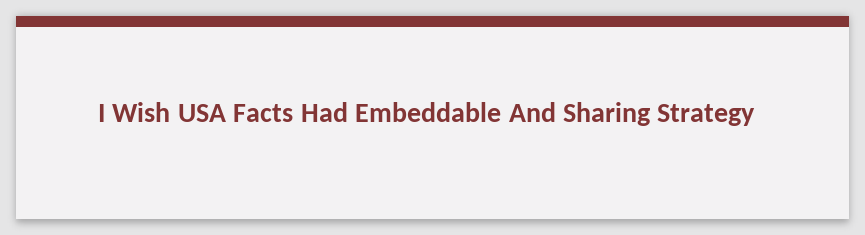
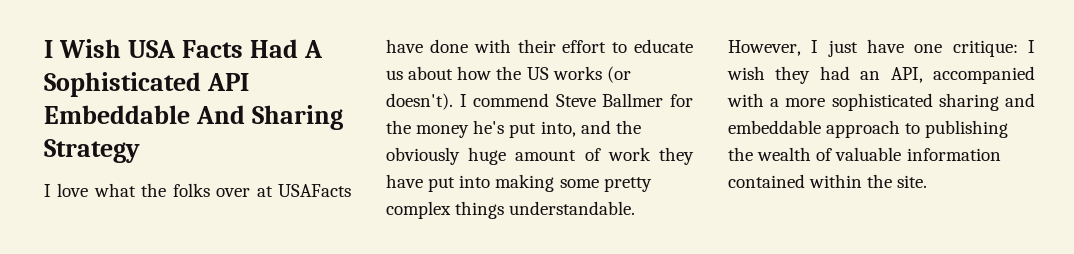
(348, 112) none -> [304,40,324,58] [44,72,250,97] A Sophisticated API
(756, 115) none -> [44,183,351,197] [386,39,693,53] [386,66,631,83] [386,93,693,110] [386,120,641,138] [386,147,694,165] [386,174,652,192] [386,201,636,219] [728,39,1035,57] [727,66,1035,84] [727,93,1035,111] [728,120,1009,138] [728,147,1001,161] [728,174,928,188] // I love what the folks over at USAFacts have done with their effort to educate us about how the US works (or doesn't). I commend Steve Ballmer for the money he's put into, and the obviously huge amount of work they have put into making some pretty complex things understandable. However, I just have one critique: I wish they had an API, accompanied with a more sophisticated sharing and embeddable approach to publishing the wealth of valuable information contained within the site.

